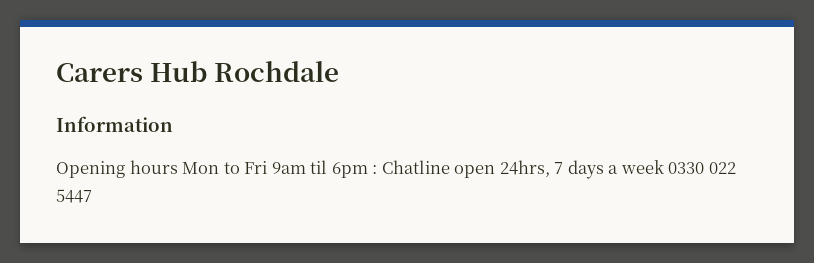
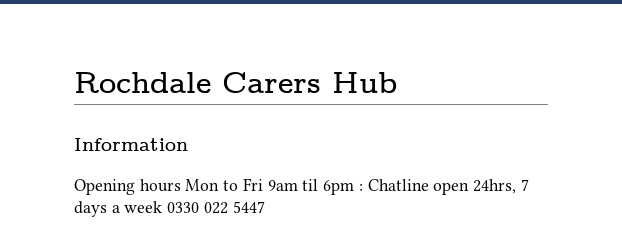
(56, 72) none -> [74,72,211,93] Rochdale
[214,61,340,82] Rochdale -> (397, 82) none

